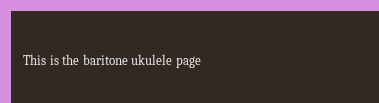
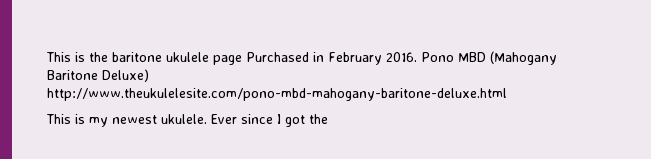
(201, 62) none -> [246,51,557,65] [47,69,149,82] [47,88,507,101] [46,114,328,127] Purchased in February 2016. Pono MBD (Mahogany Baritone Deluxe) http://www.theukulelesite.com/pono-mbd-mahogany-baritone-deluxe.html // This is my newest ukulele. Ever since I got the

